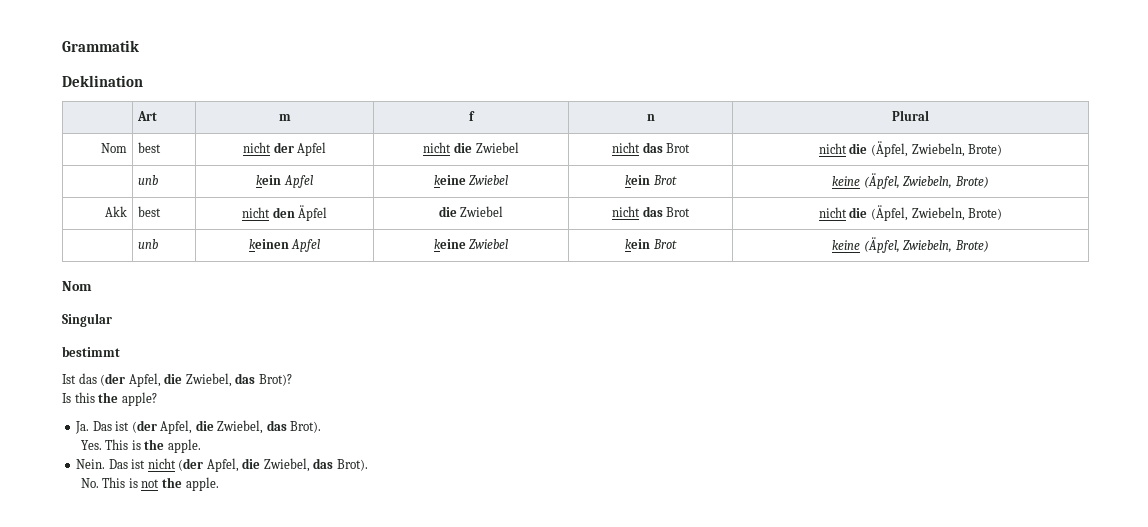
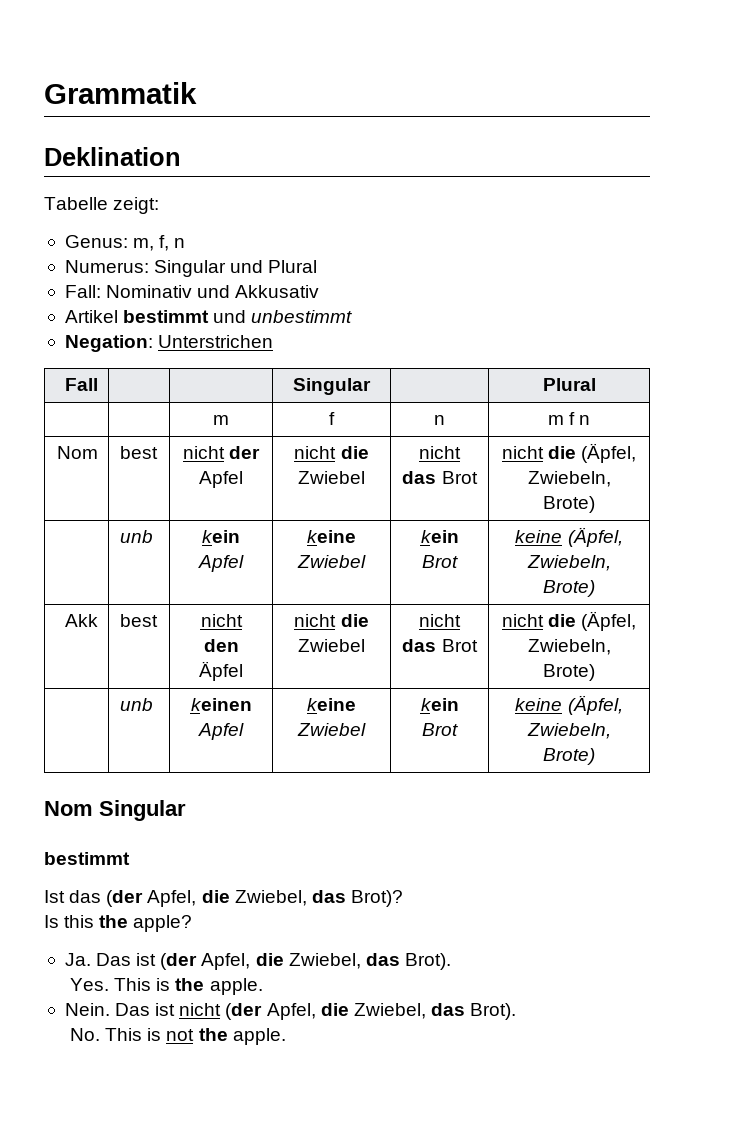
[137,111,158,121] // | Art -> [44,197,160,214] [64,235,186,251] [64,260,318,277] [64,285,320,298] [64,310,353,323] [64,335,274,352] [64,378,98,391] [293,378,371,395] [542,378,596,391] // Tabelle zeigt: // Genus: m, f, n // Numerus: Singular und Plural // Fall: Nominativ und Akkusativ // Artikel bestimmt und unbestimmt // Negation: Unterstrichen // Fall | | | Singular | | Plural // |
[892,110,929,121] Plural -> [547,412,591,425] m f n
(328, 213) none -> [294,614,337,627] nicht
(92, 286) // -> (93, 808) none

